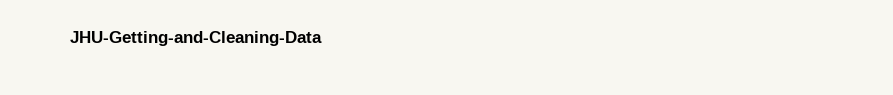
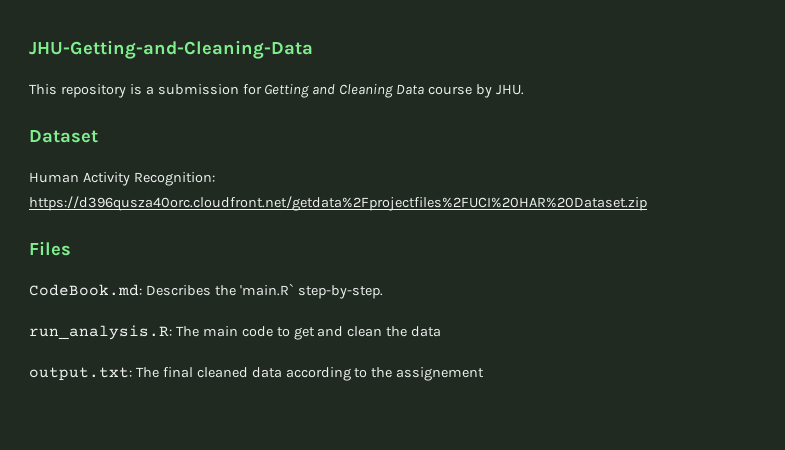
(322, 38) none -> [29,84,524,98] [29,130,98,143] [29,172,215,186] [29,196,647,211] [29,241,71,256] [29,283,383,299] [29,325,442,340] [29,367,485,381] // This repository is a submission for Getting and Cleaning Data course by JHU. // Dataset // Human Activity Recognition: https://d396qusza40orc.cloudfront.net/getdata%2Fprojectfiles%2FUCI%20HAR%20Dataset.zip // Files // CodeBook.md: Describes the 'main.R` step-by-step. // run_analysis.R: The main code to get and clean the data // output.txt: The final cleaned data according to the assignement

